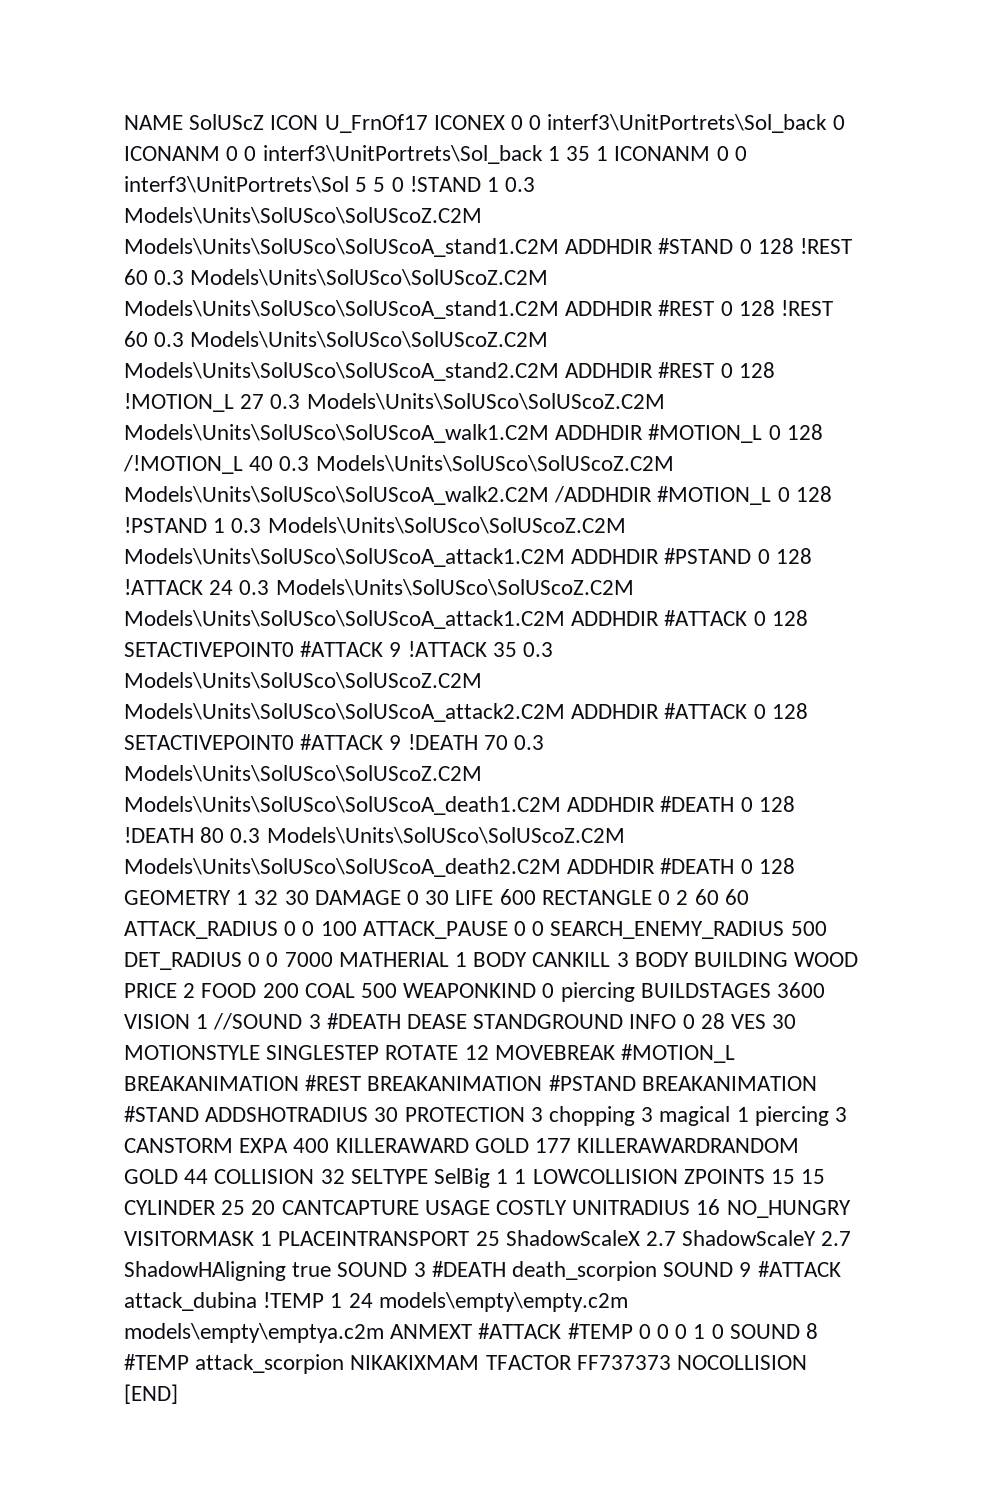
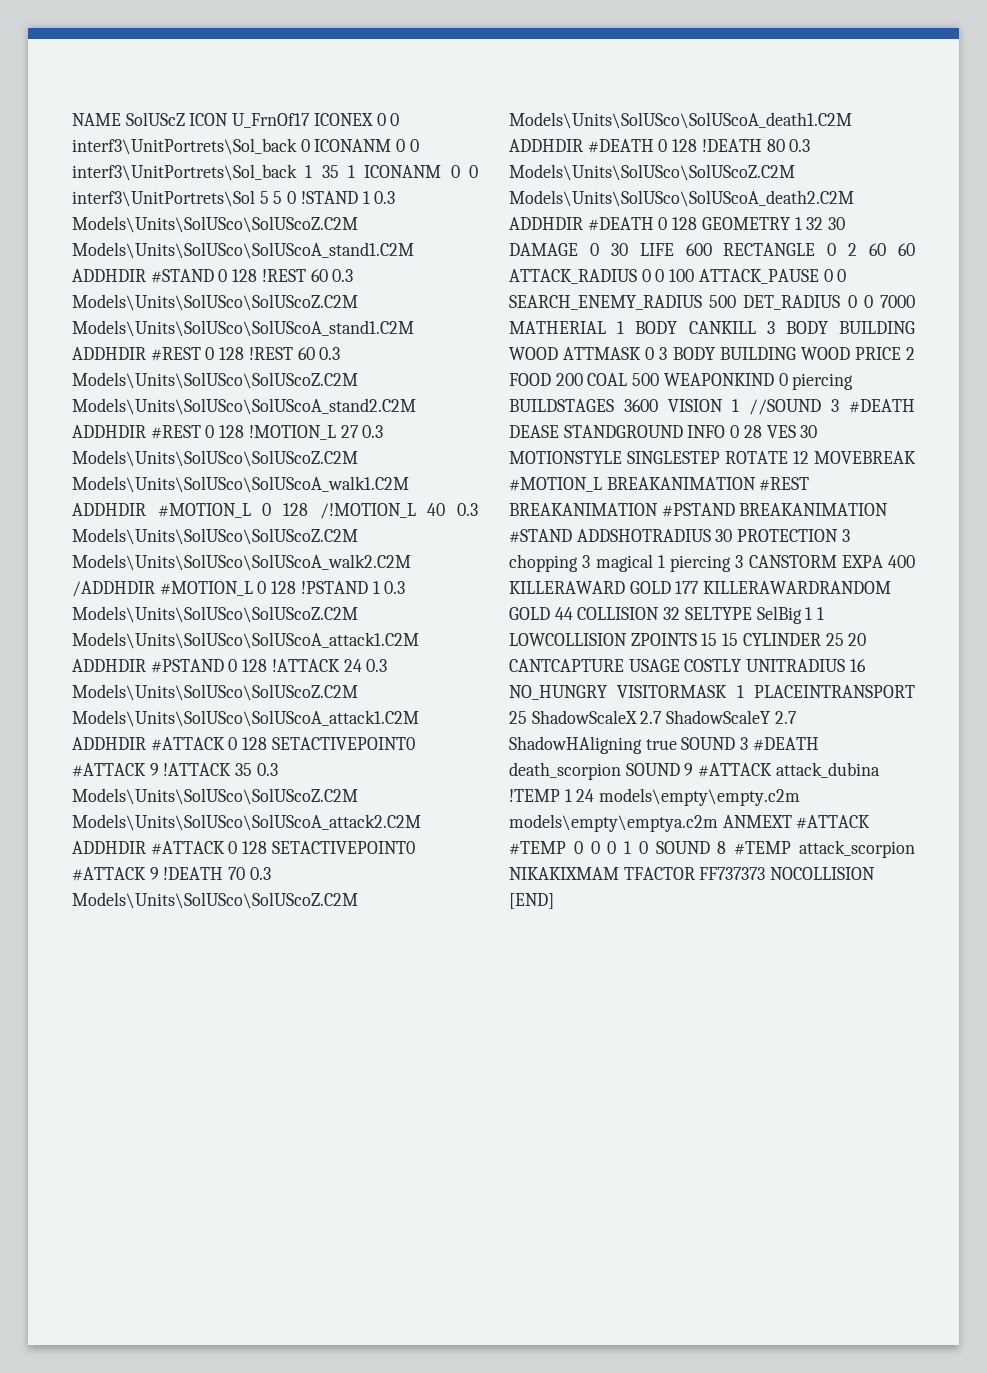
(859, 959) none -> [563,347,850,360] ATTMASK 0 3 BODY BUILDING WOOD

